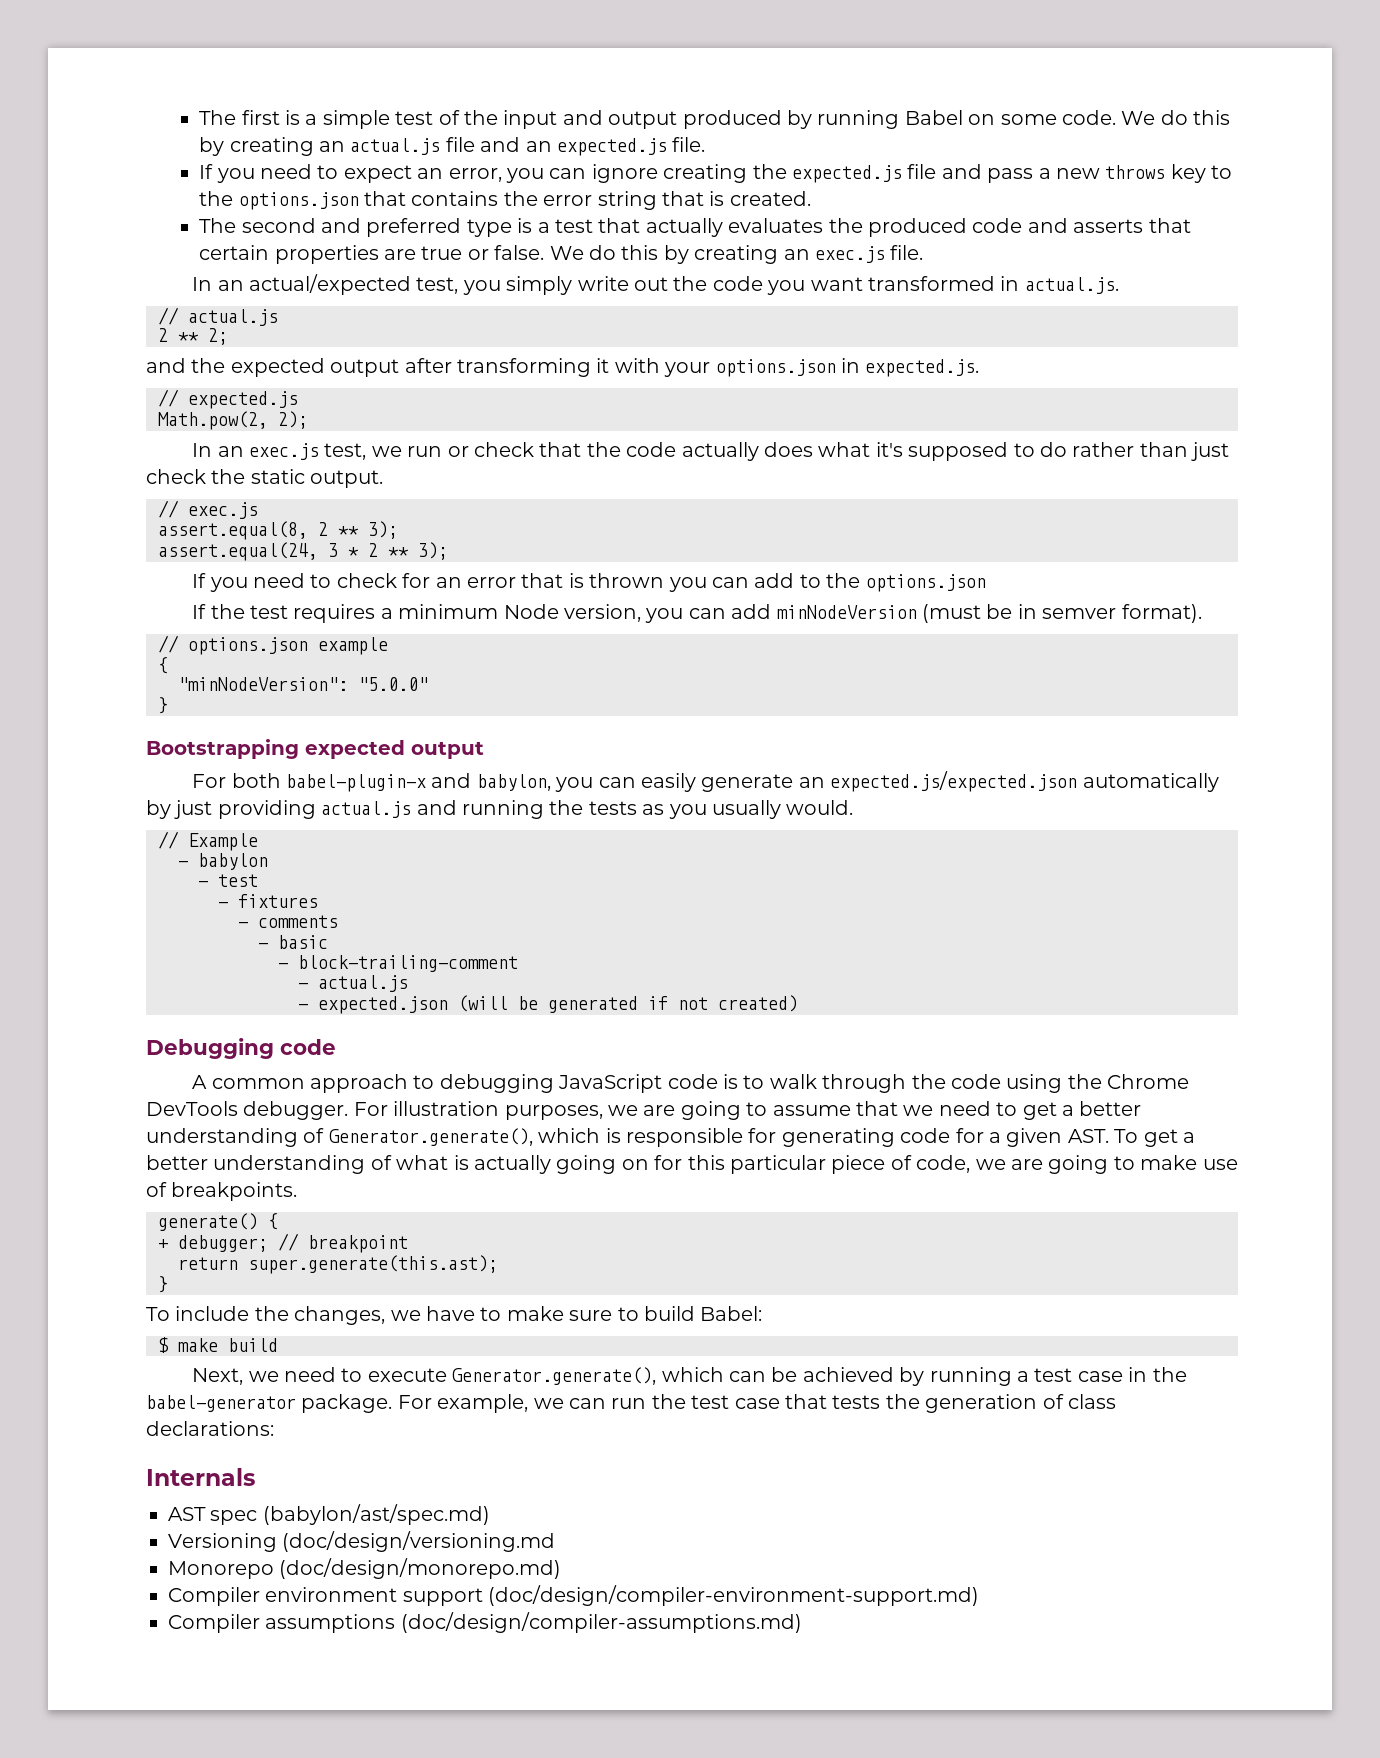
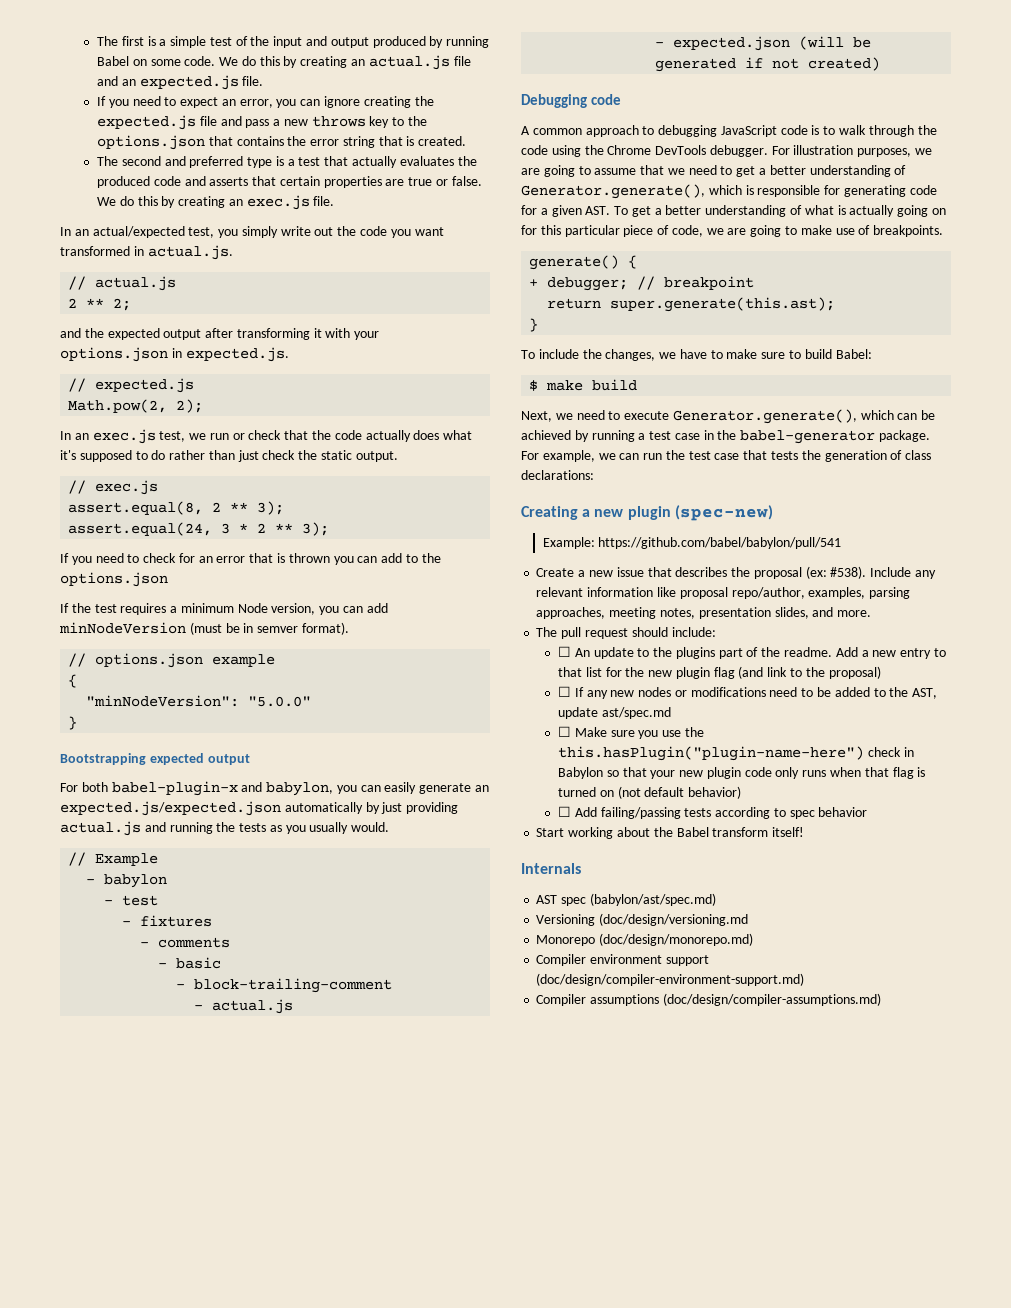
(274, 1428) none -> [521,505,773,521] [542,537,842,549] [536,566,936,579] [536,587,911,599] [536,607,872,619] [536,627,716,639] [557,646,946,659] [557,666,881,679] [557,686,938,699] [557,707,671,719] [557,726,704,739] [557,746,914,761] [557,767,926,779] [557,786,742,799] [557,806,868,819] [536,827,805,839] // Creating a new plugin (spec-new) // Example: https://github.com/babel/babylon/pull/541 // Create a new issue that describes the proposal (ex: #538). Include any relevant information like proposal repo/author, examples, parsing approaches, meeting notes, presentation slides, and more. // The pull request should include: // ☐ An update to the plugins part of the readme. Add a new entry to that list for the new plugin flag (and link to the proposal) // ☐ If any new nodes or modifications need to be added to the AST, update ast/spec.md // ☐ Make sure you use the this.hasPlugin("plugin-name-here") check in Babylon so that your new plugin code only runs when that flag is turned on (not default behavior) // ☐ Add failing/passing tests according to spec behavior // Start working about the Babel transform itself!

